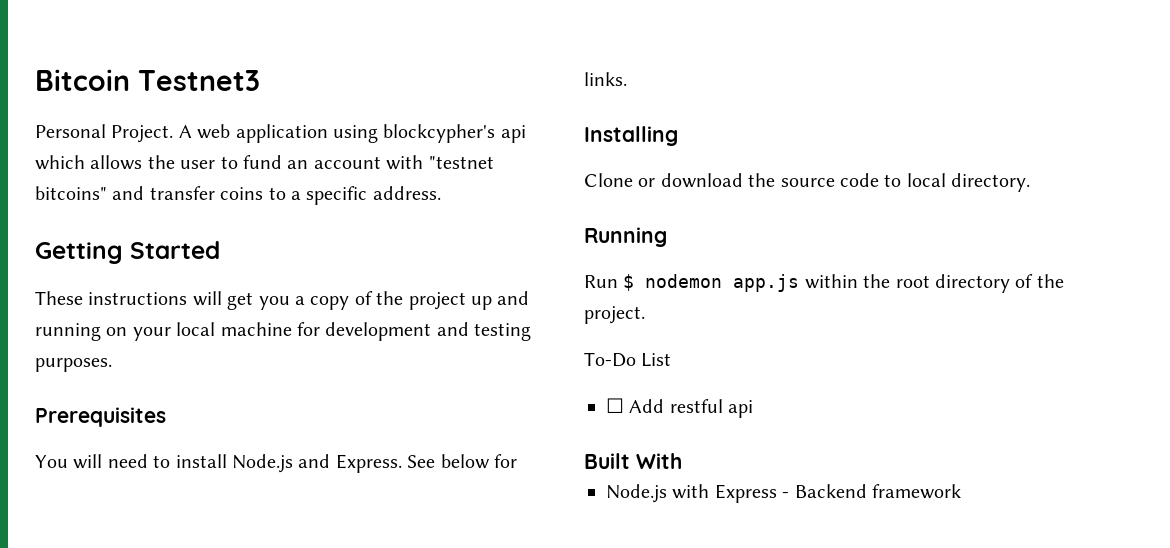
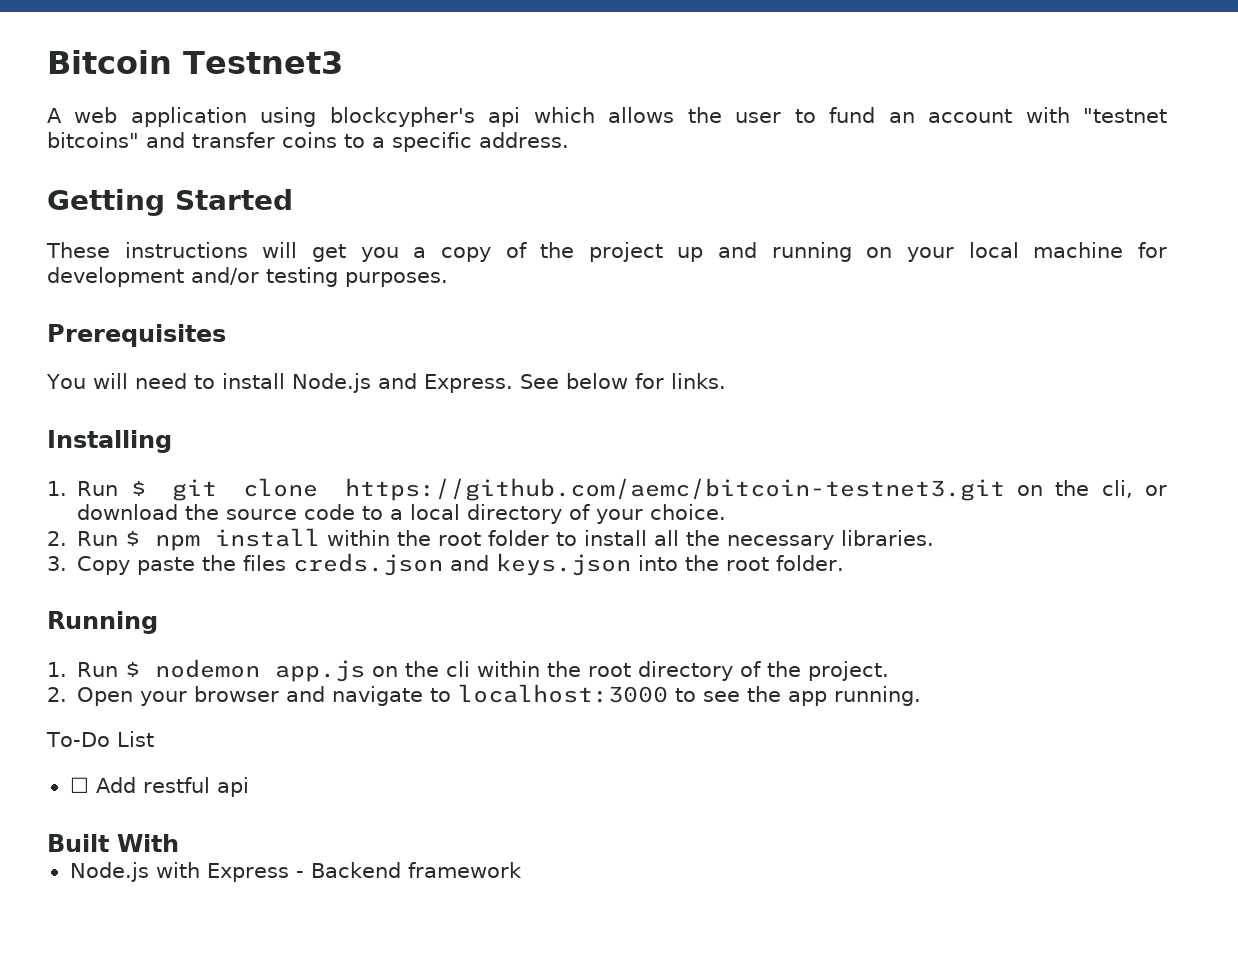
[35,124,174,143] Personal Project. -> (343, 62) none
[436,322,469,336] and -> [191,267,259,285] and/or
[584,173,633,187] Clone -> [47,478,1133,501] 1. Run $ git clone https://github.com/aemc/bitcoin-testnet3.git on the cli,
[906,173,1031,192] local directory. -> [390,504,727,524] [47,528,935,551] [47,553,845,576] a local directory of your choice. // 2. Run $ npm install within the root folder to install all the necessary libraries. // 3. Copy paste the files creds.json and keys.json into the root folder.
(667, 237) none -> [47,662,67,677] 1.
(800, 283) none -> [372,661,471,677] on the cli
(645, 315) none -> [47,684,922,706] // 2. Open your browser and navigate to localhost:3000 to see the app running.

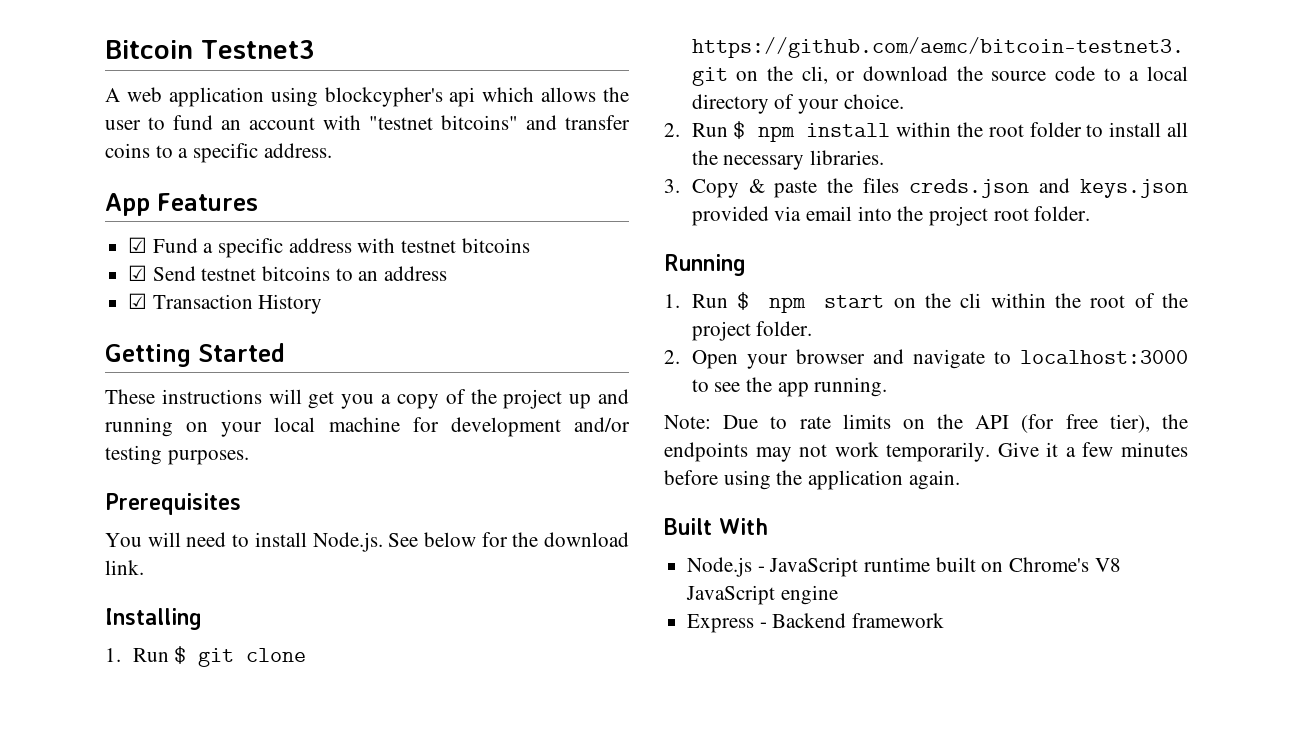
(569, 140) none -> [105,193,258,216] [128,237,530,258] [128,265,448,281] [128,293,323,314] // App Features // ☑ Fund a specific address with testnet bitcoins // ☑ Send testnet bitcoins to an address // ☑ Transaction History
[291,373,726,393] Node.js and Express. See below for links. -> [312,532,629,552] [105,560,144,575] Node.js. See below for the download link.
(131, 565) none -> [748,179,765,193] &
(632, 564) none -> [691,206,852,226] provided via email
(720, 563) none -> [929,206,989,226] project
[155,659,366,682] nodemon app.js -> [768,295,885,313] npm start
[638,661,890,681] directory of the project. -> [1134,293,1188,308] [691,321,813,341] of the project folder.
[46,731,154,747] [69,777,249,797] [47,834,179,852] [69,862,200,882] To-Do List // ☐ Add restful api // Built With // Node.js with -> [664,414,1188,433] [664,442,1188,462] [664,470,960,490] [664,518,768,535] [687,557,1121,577] [686,585,838,605] Note: Due to rate limits on the API (for free tier), the endpoints may not work temporarily. Give it a few minutes before using the application again. // Built With // Node.js - JavaScript runtime built on Chrome's V8 JavaScript engine //

